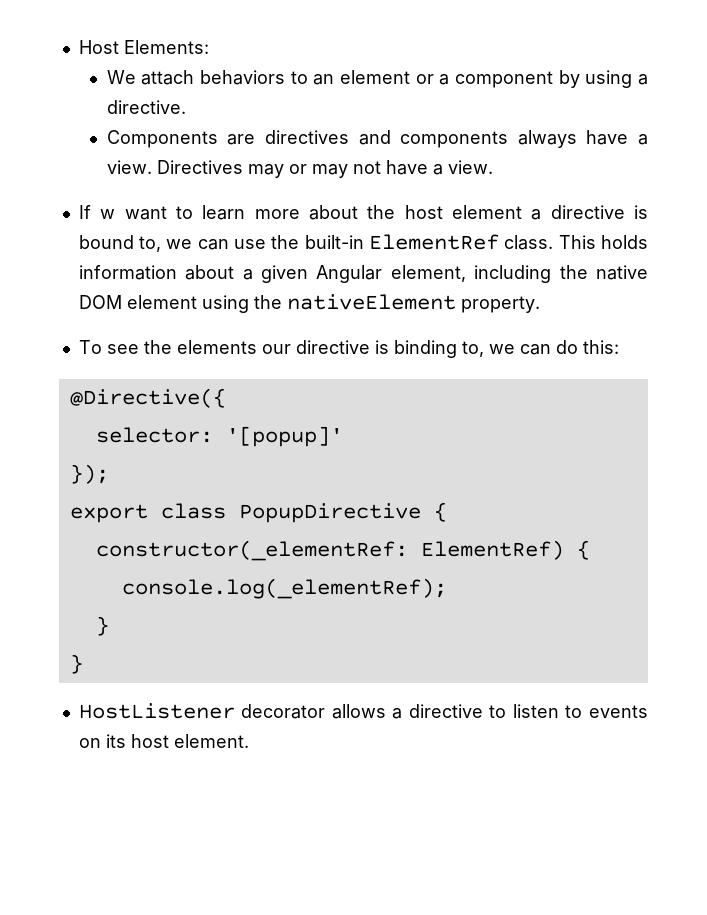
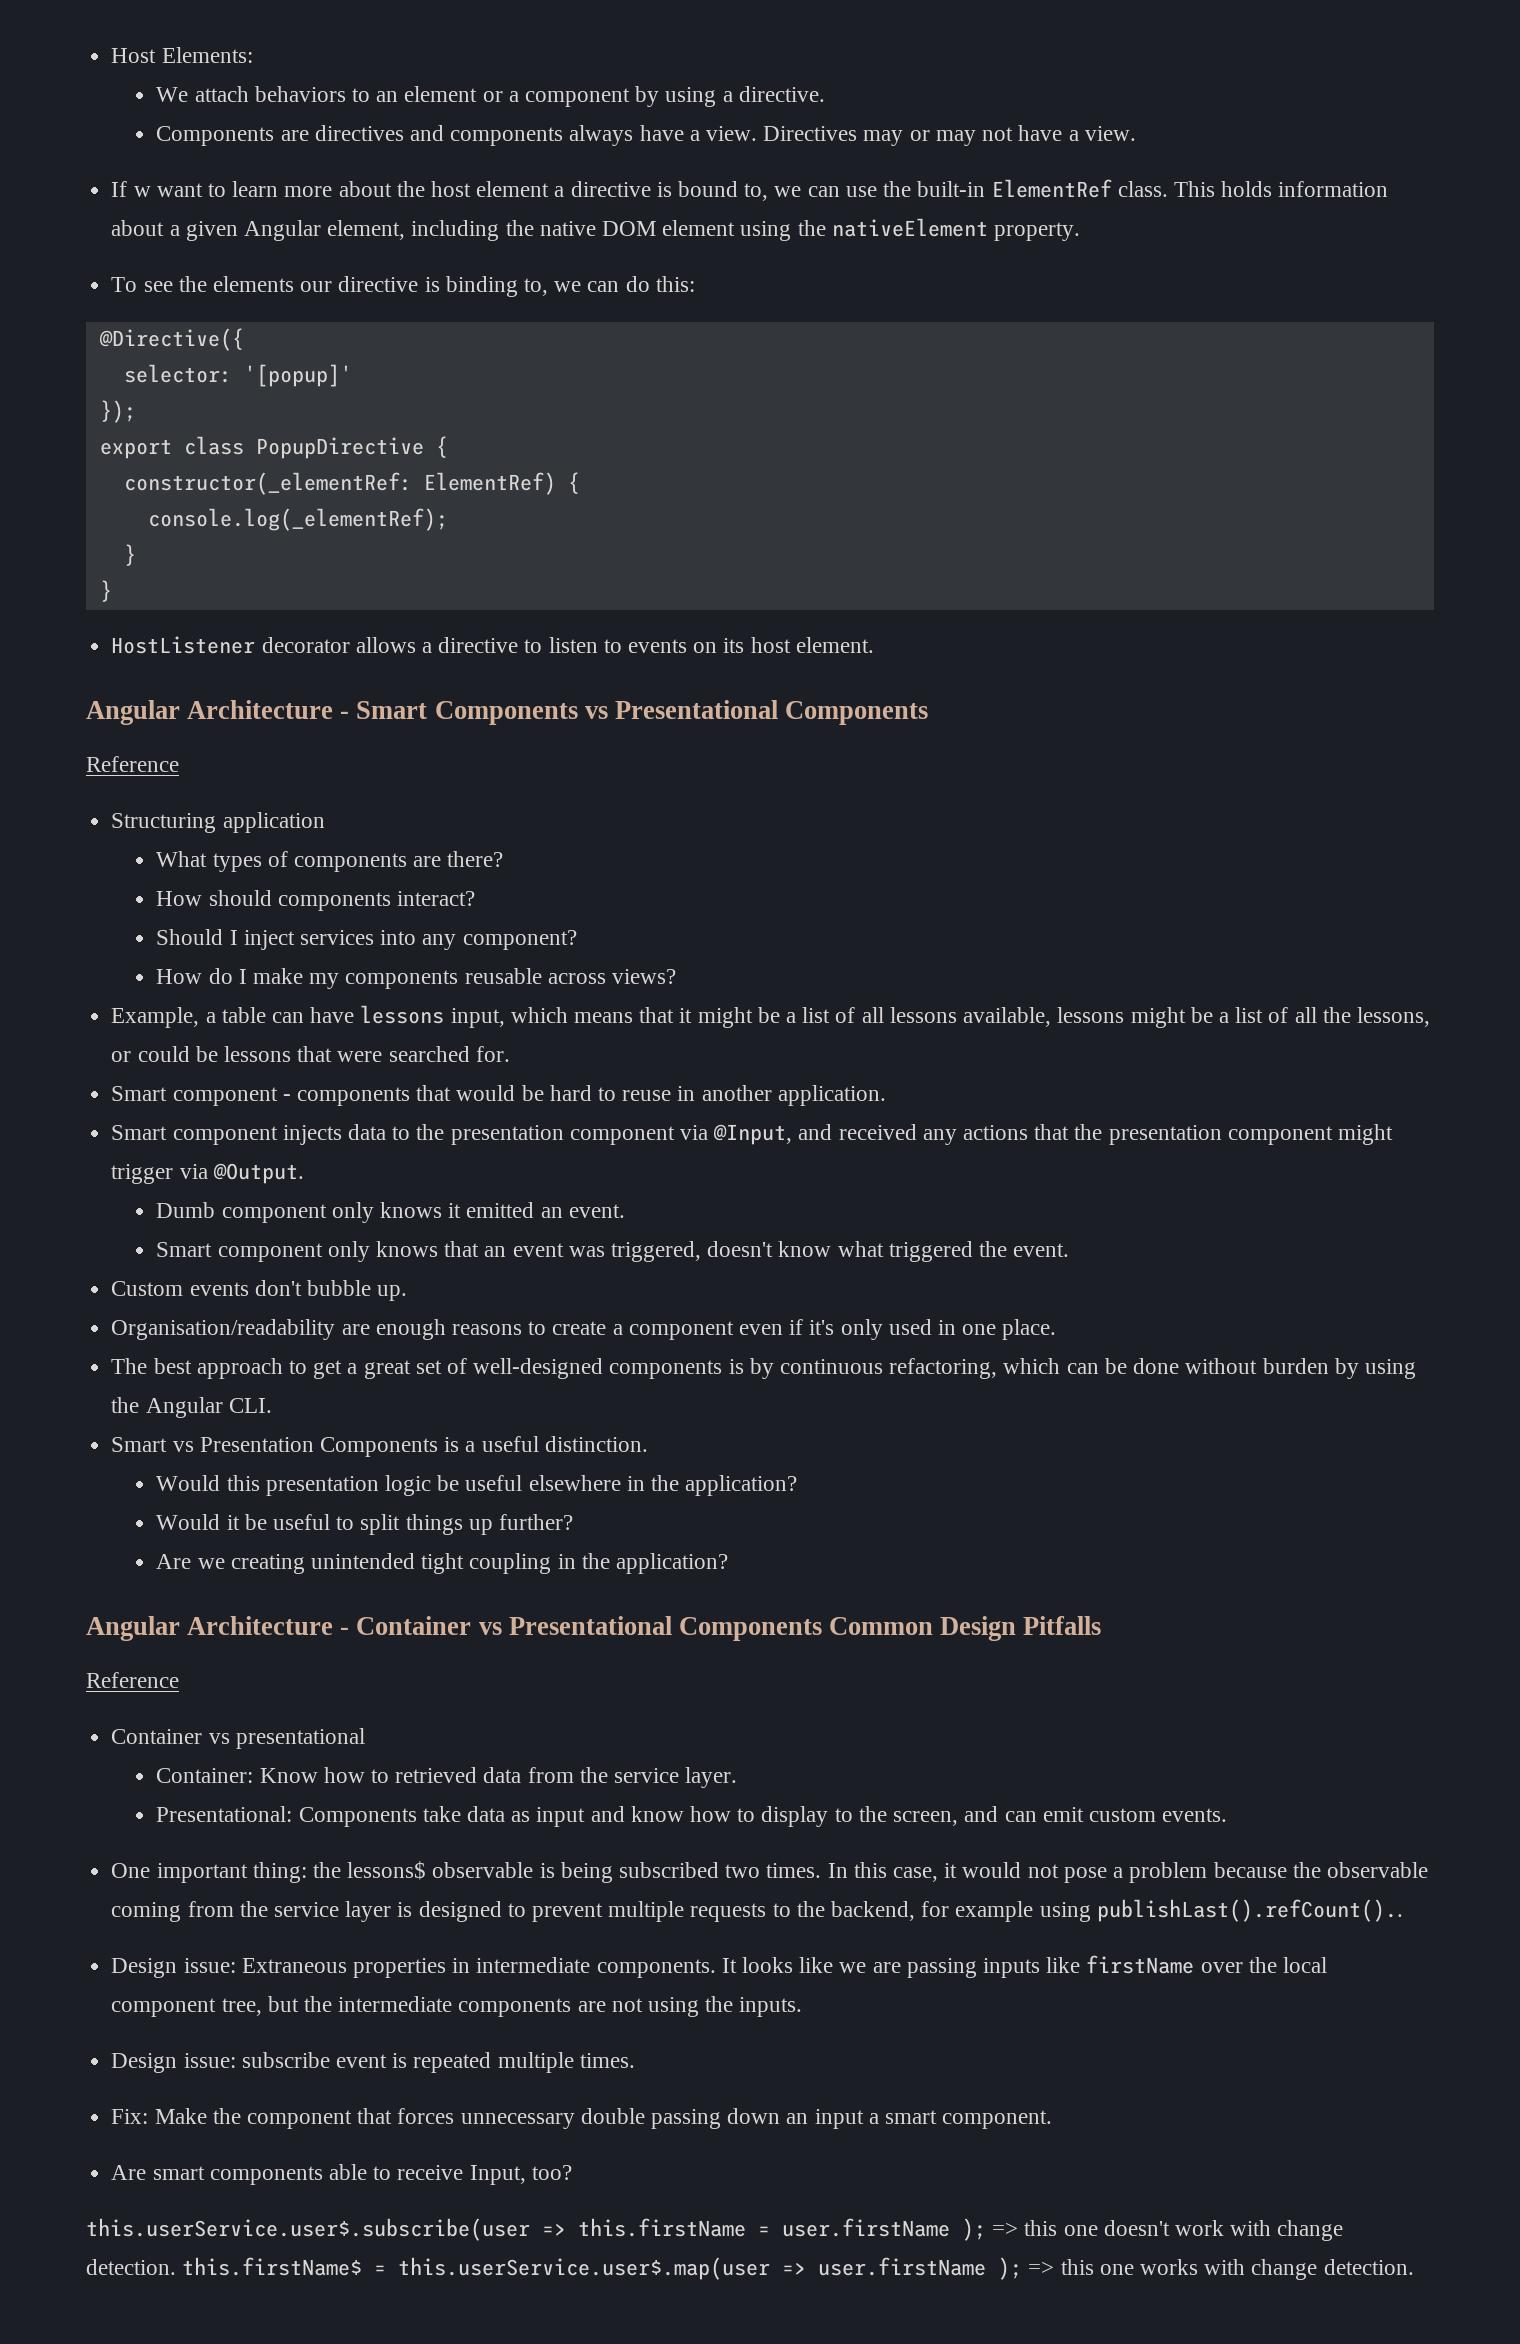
(249, 741) none -> [86,700,929,725] [86,756,179,772] [111,812,325,833] [156,851,504,872] [156,890,476,911] [156,929,577,950] [156,968,677,989] [111,1005,1430,1028] [111,1046,510,1062] [111,1085,886,1106] [111,1124,1394,1145] [111,1163,304,1184] [156,1202,625,1223] [156,1241,1070,1262] [111,1280,408,1301] [111,1319,1057,1340] [111,1358,1416,1379] [111,1397,272,1418] [111,1436,648,1457] [156,1475,798,1496] [156,1514,574,1535] [156,1553,729,1574] [86,1616,1102,1641] [86,1672,179,1688] [111,1728,365,1749] [156,1767,738,1788] [156,1806,1228,1827] [111,1861,1428,1883] [111,1899,1403,1922] [111,1955,1328,1978] [111,1996,803,2017] [111,2052,635,2073] [111,2108,1053,2129] [111,2164,572,2185] [86,2218,1344,2241] [86,2257,1414,2280] // Angular Architecture - Smart Components vs Presentational Components // Reference // Structuring application // What types of components are there? // How should components interact? // Should I inject services into any component? // How do I make my components reusable across views? // Example, a table can have lessons input, which means that it might be a list of all lessons available, lessons might be a list of all the lessons, or could be lessons that were searched for. // Smart component - components that would be hard to reuse in another application. // Smart component injects data to the presentation component via @Input, and received any actions that the presentation component might trigger via @Output. // Dumb component only knows it emitted an event. // Smart component only knows that an event was triggered, doesn't know what triggered the event. // Custom events don't bubble up. // Organisation/readability are enough reasons to create a component even if it's only used in one place. // The best approach to get a great set of well-designed components is by continuous refactoring, which can be done without burden by using the Angular CLI. // Smart vs Presentation Components is a useful distinction. // Would this presentation logic be useful elsewhere in the application? // Would it be useful to split things up further? // Are we creating unintended tight coupling in the application? // Angular Architecture - Container vs Presentational Components Common Design Pitfalls // Reference // Container vs presentational // Container: Know how to retrieved data from the service layer. // Presentational: Components take data as input and know how to display to the screen, and can emit custom events. // One important thing: the lessons$ observable is being subscribed two times. In this case, it would not pose a problem because the observable coming from the service layer is designed to prevent multiple requests to the backend, for example using publishLast().refCount().. // Design issue: Extraneous properties in intermediate components. It looks like we are passing inputs like firstName over the local component tree, but the intermediate components are not using the inputs. // Design issue: subscribe event is repeated multiple times. // Fix: Make the component that forces unnecessary double passing down an input a smart component. // Are smart components able to receive Input, too? // this.userService.user$.subscribe(user => this.firstName = user.firstName ); => this one doesn't work with change detection. this.firstName$ = this.userService.user$.map(user => user.firstName ); => this one works with change detection.

